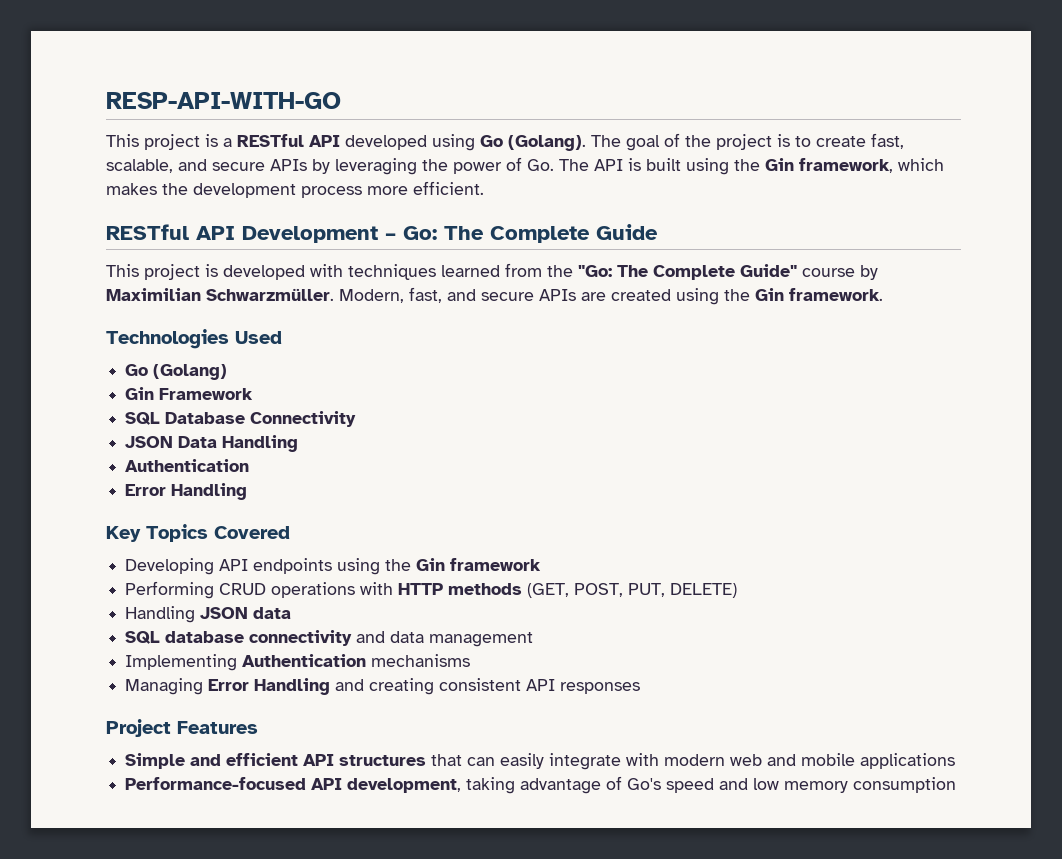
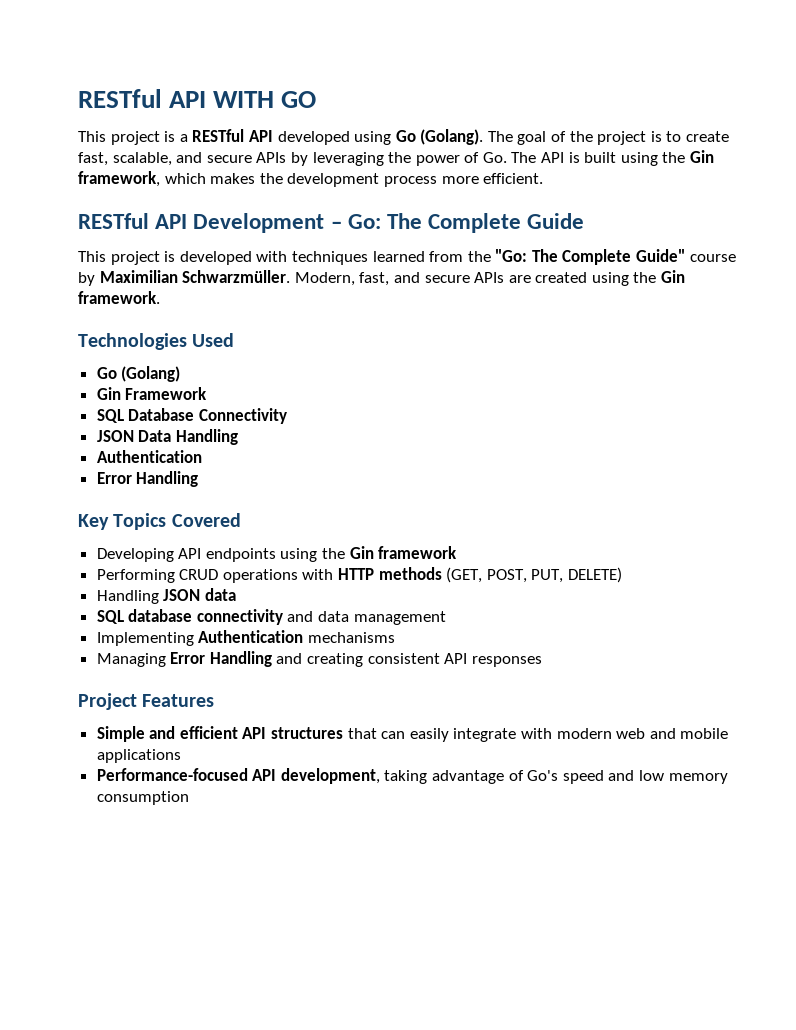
[106,92,341,109] RESP-API-WITH-GO -> [78,89,317,108] RESTful API WITH GO

